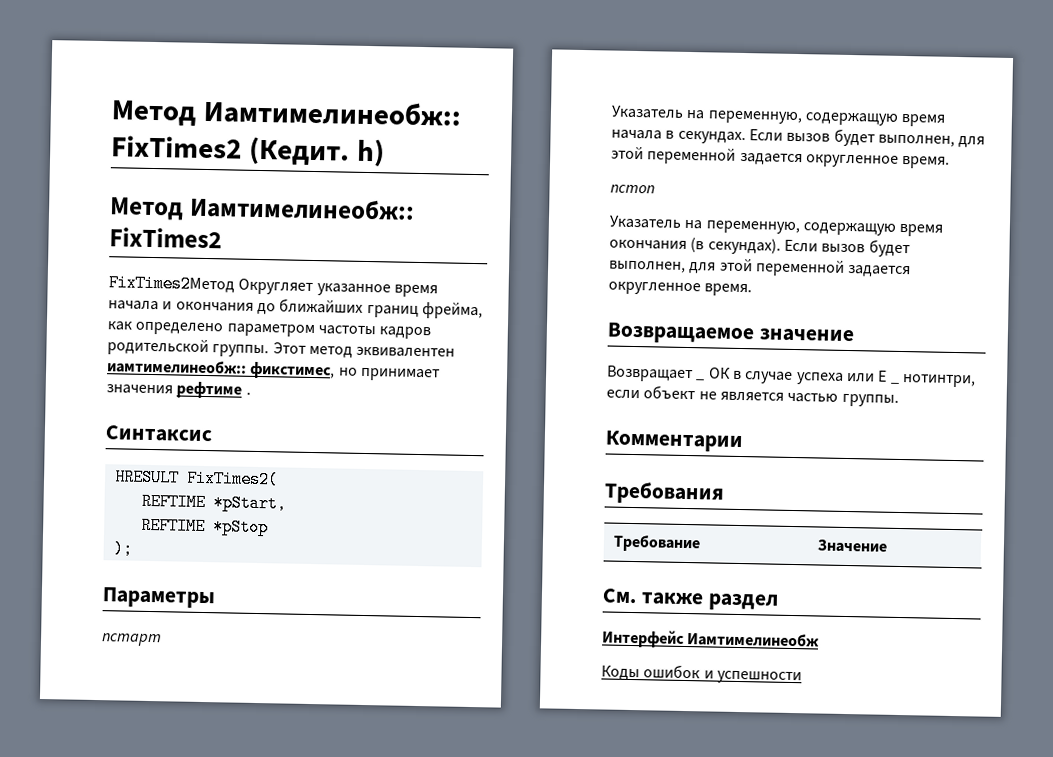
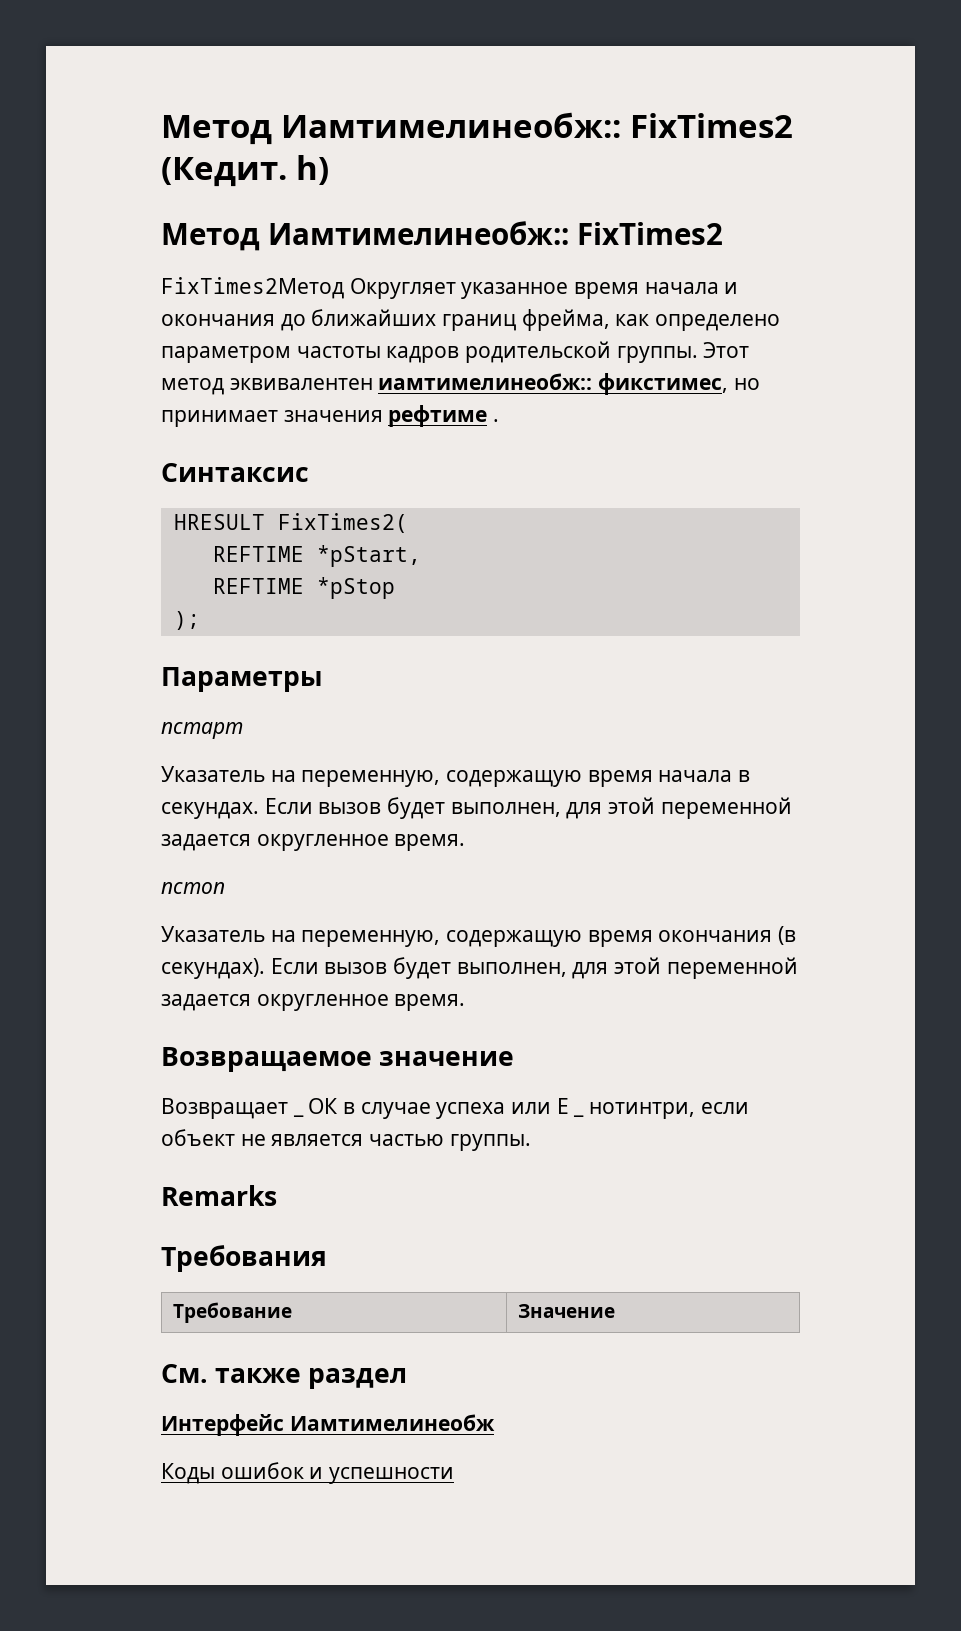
[605,430,744,453] Комментарии -> [161,1185,277,1206] Remarks

